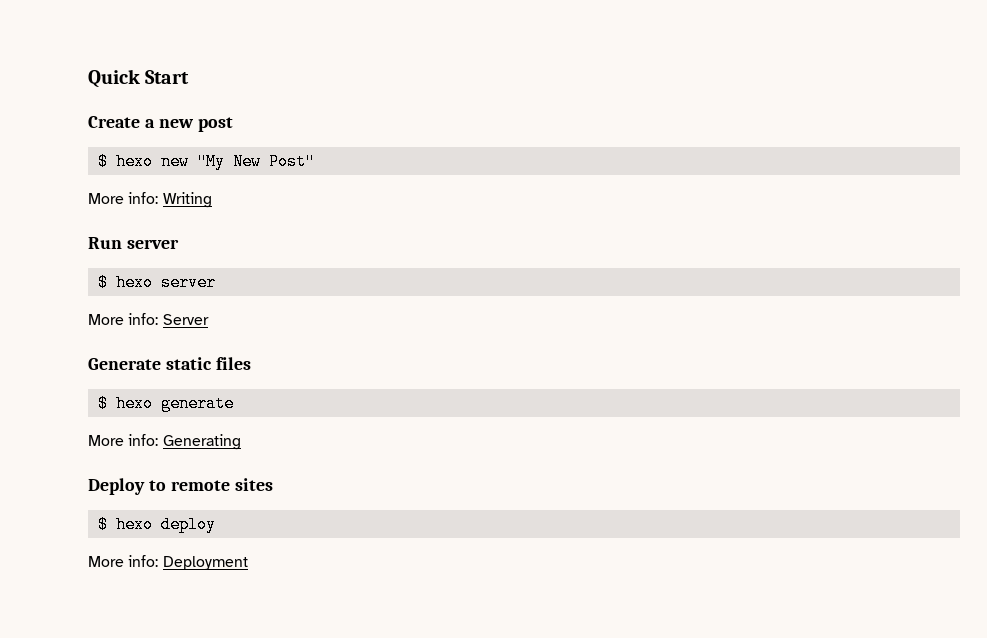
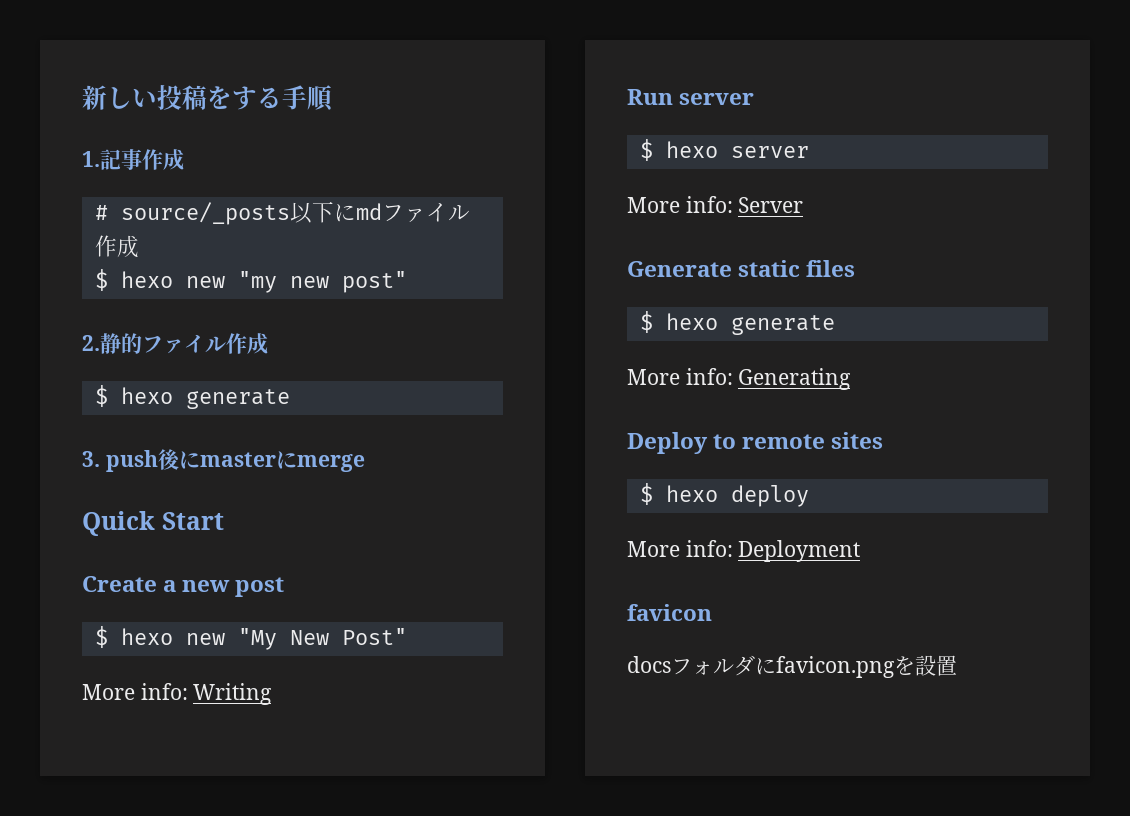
(88, 78) none -> [82,85,333,111] [82,149,184,171] [94,201,470,225] [94,235,139,258] [94,269,407,293] [82,333,268,355] [94,385,290,409] [82,449,365,472] 新しい投稿をする手順 // 1.記事作成 // # source/_posts以下にmdファイル作成 // $ hexo new "my new post" // 2.静的ファイル作成 // $ hexo generate // 3. push後にmasterにmerge //
(248, 563) none -> [627,604,712,621] [627,655,957,678] // favicon // docsフォルダにfavicon.pngを設置

